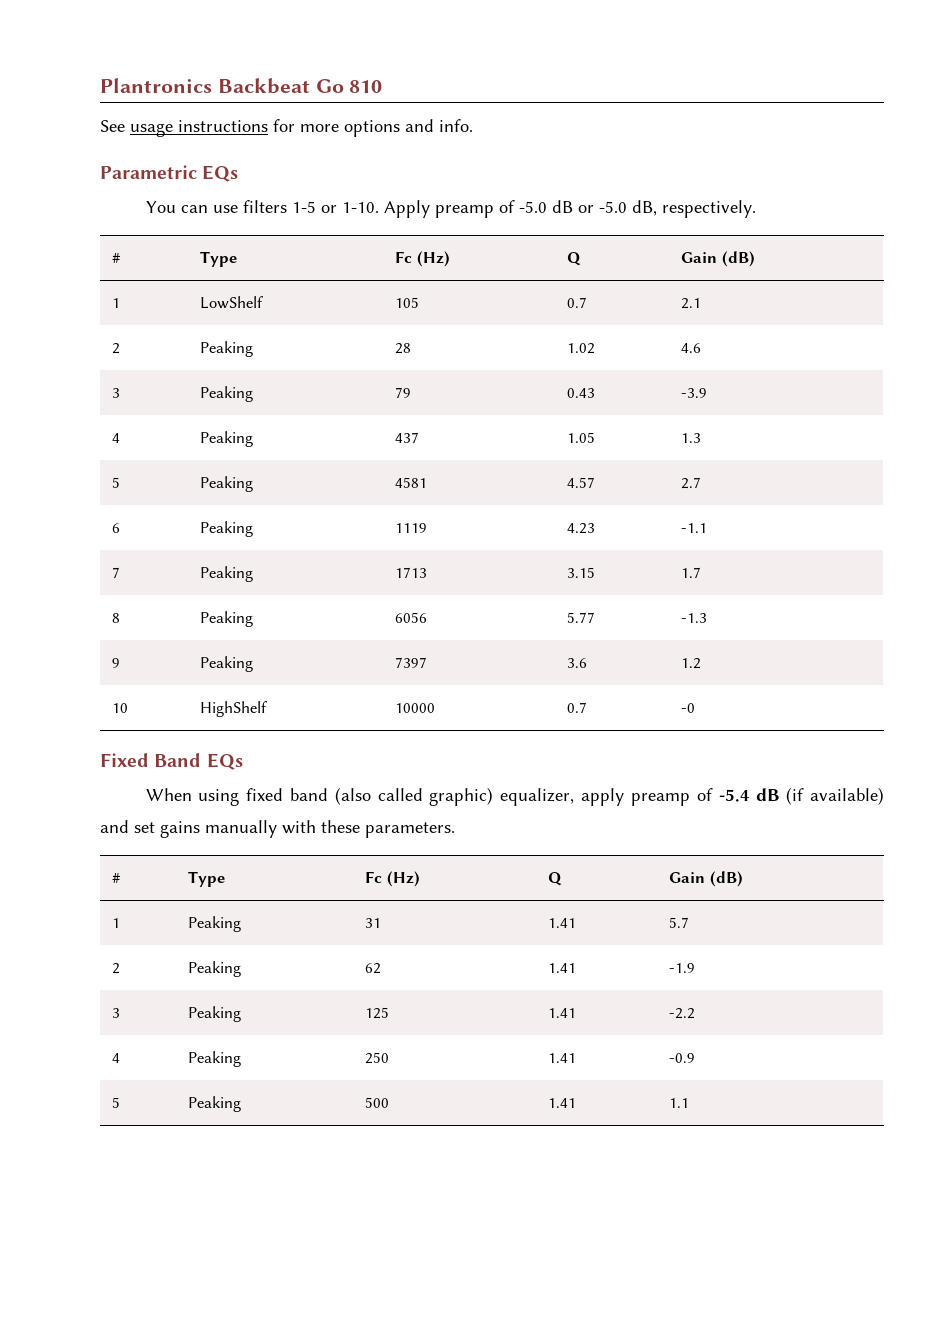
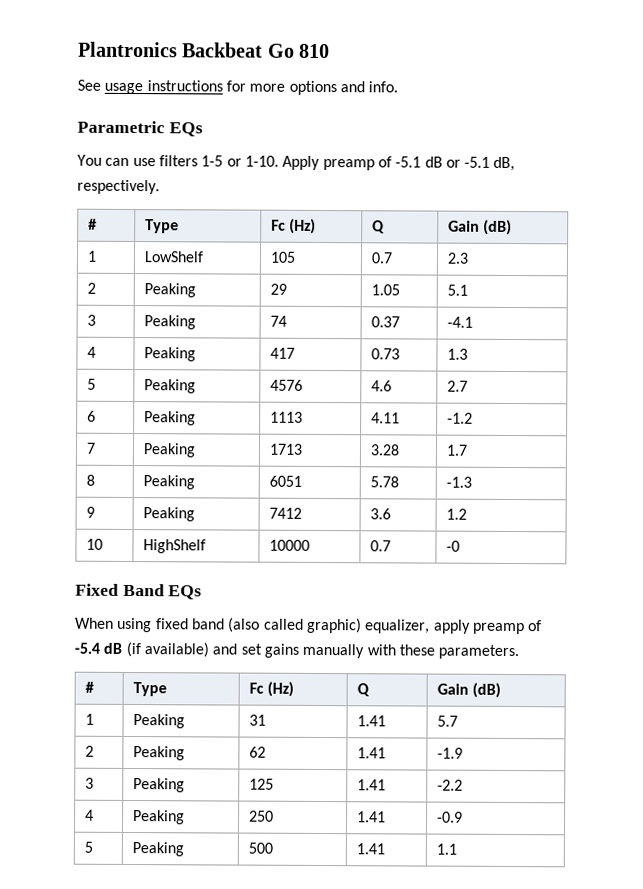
[518,201,547,213] -5.0 -> [395,156,422,168] -5.1
[598,201,627,213] -5.0 -> [464,156,491,168] -5.1
[681,298,702,309] [112,343,121,354] [200,341,254,357] [395,343,412,354] [567,343,596,354] [681,343,702,353] [112,388,121,398] [200,386,254,402] [395,387,412,398] [567,388,596,398] [681,388,708,398] [112,433,121,443] [200,431,254,447] [395,432,420,443] [567,432,596,443] 2.1 // 2 | Peaking | 28 | 1.02 | 4.6 // 3 | Peaking | 79 | 0.43 | -3.9 // 4 | Peaking | 437 | 1.05 -> [446,252,469,264] [86,282,96,294] [143,283,196,298] [269,283,287,295] [370,284,400,296] [446,284,468,296] [86,314,96,326] [143,315,196,330] [269,315,287,327] [370,316,400,328] [446,316,473,328] [86,346,96,358] [143,347,196,362] [269,347,295,359] [370,348,400,360] 2.3 // 2 | Peaking | 29 | 1.05 | 5.1 // 3 | Peaking | 74 | 0.37 | -4.1 // 4 | Peaking | 417 | 0.73
[395,477,428,488] [567,477,596,488] 4581 | 4.57 -> [269,379,303,391] [370,380,392,392] 4576 | 4.6
[395,523,428,533] [567,523,596,534] [681,523,708,533] 1119 | 4.23 | -1.1 -> [269,411,303,423] [370,412,400,424] [446,412,473,424] 1113 | 4.11 | -1.2
[567,567,596,578] 3.15 -> [369,444,400,456] 3.28
[395,612,428,623] [567,612,596,623] 6056 | 5.77 -> [268,475,302,487] [369,476,399,488] 6051 | 5.78
[395,657,428,668] 7397 -> [268,507,302,519] 7412

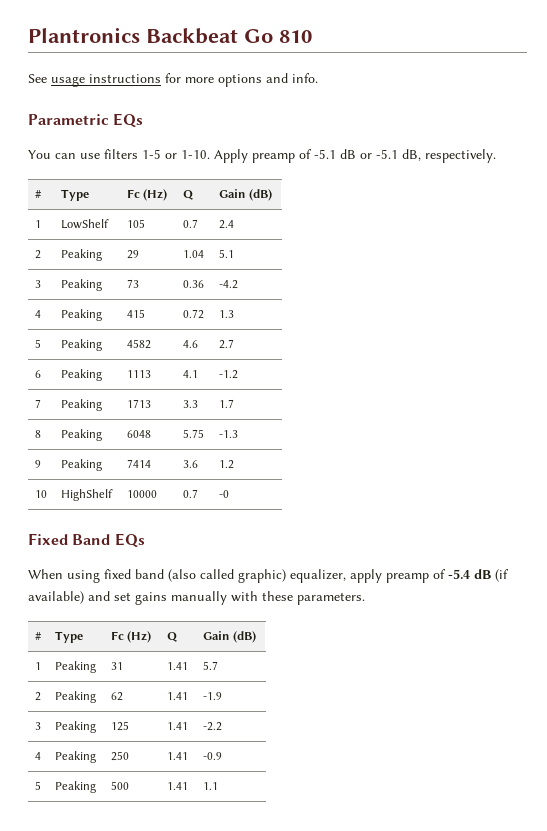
[446,252,469,264] 2.3 -> [218,220,234,229] 2.4
[370,284,400,296] 1.05 -> [182,250,204,258] 1.04
[269,315,287,327] [370,316,400,328] [446,316,473,328] [86,346,96,358] [143,347,196,362] [269,347,295,359] [370,348,400,360] 74 | 0.37 | -4.1 // 4 | Peaking | 417 | 0.73 -> [126,279,139,288] [182,280,204,288] [218,280,238,289] [34,310,41,318] [60,309,102,321] [126,309,145,318] [182,309,204,319] 73 | 0.36 | -4.2 // 4 | Peaking | 415 | 0.72
[269,379,303,391] 4576 -> [126,339,151,349] 4582
[370,412,400,424] 4.11 -> [182,370,198,378] 4.1
[369,444,400,456] 3.28 -> [182,400,198,408] 3.3
[268,475,302,487] [369,476,399,488] 6051 | 5.78 -> [126,430,151,438] [182,429,204,438] 6048 | 5.75
[268,507,302,519] 7412 -> [126,459,151,468] 7414

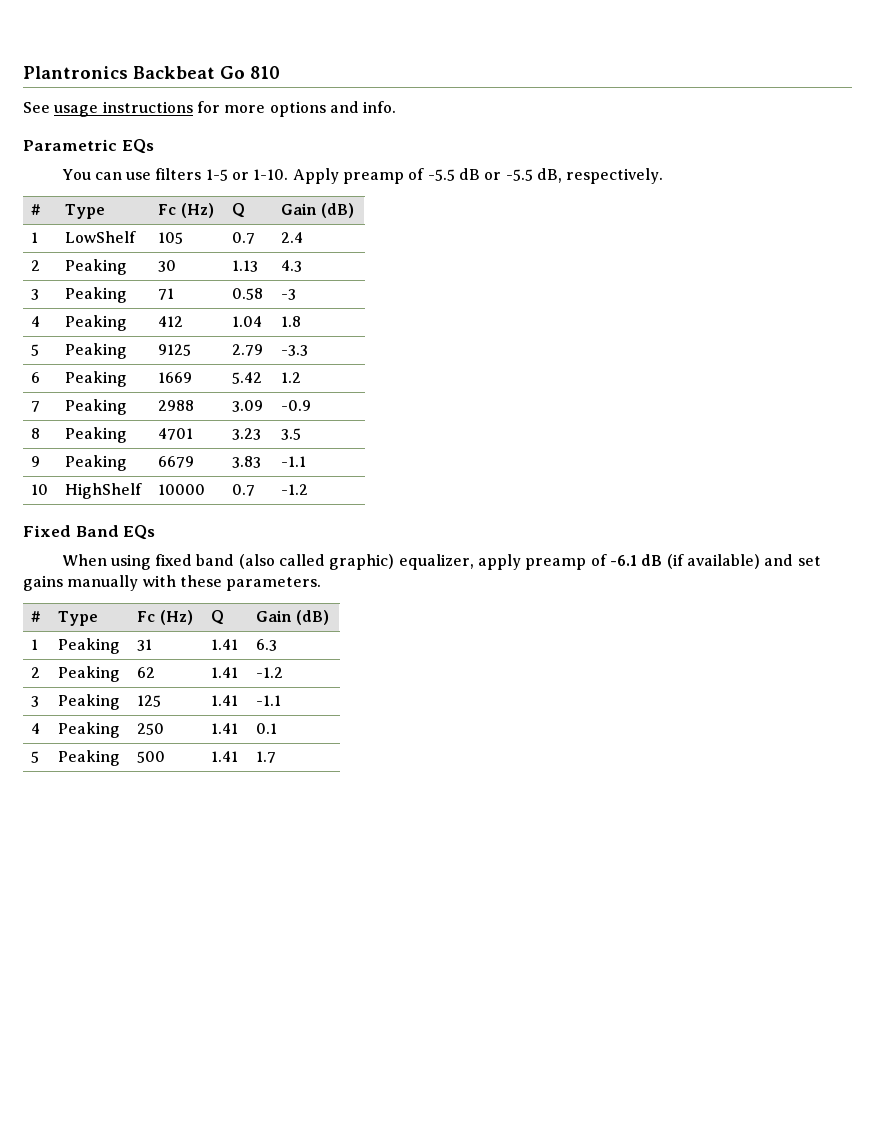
[314,149,336,159] -5.1 -> [427,169,455,181] -5.5
[376,149,398,159] -5.1 -> [505,169,533,181] -5.5
[126,250,139,259] [182,250,204,258] [218,249,234,258] [34,280,41,288] [60,279,102,291] [126,279,139,288] [182,280,204,288] [218,280,238,289] [34,310,41,318] [60,309,102,321] [126,309,145,318] [182,309,204,319] [218,310,234,318] [34,339,41,348] [60,339,102,351] [126,339,151,349] [182,340,198,348] [218,339,234,349] 29 | 1.04 | 5.1 // 3 | Peaking | 73 | 0.36 | -4.2 // 4 | Peaking | 415 | 0.72 | 1.3 // 5 | Peaking | 4582 | 4.6 | 2.7 -> [158,260,177,272] [232,260,259,272] [281,260,303,272] [31,289,40,300] [65,287,128,303] [158,288,175,300] [232,288,264,300] [281,289,297,300] [31,316,41,327] [65,315,128,331] [158,316,184,327] [232,316,263,327] [281,316,302,327] [31,344,40,356] [65,343,128,359] [158,344,192,356] [232,344,264,356] [281,345,309,356] 30 | 1.13 | 4.3 // 3 | Peaking | 71 | 0.58 | -3 // 4 | Peaking | 412 | 1.04 | 1.8 // 5 | Peaking | 9125 | 2.79 | -3.3
[126,370,151,378] [182,370,198,378] [218,370,238,379] 1113 | 4.1 | -1.2 -> [158,372,193,383] [232,372,263,384] [281,372,302,383] 1669 | 5.42 | 1.2
[126,399,151,408] [182,400,198,408] [218,399,234,408] 1713 | 3.3 | 1.7 -> [158,400,195,411] [232,400,264,412] [281,400,312,411] 2988 | 3.09 | -0.9
[126,430,151,438] [182,429,204,438] [218,430,238,438] 6048 | 5.75 | -1.3 -> [158,428,194,440] [232,428,262,440] [281,428,302,440] 4701 | 3.23 | 3.5
[126,459,151,468] [182,460,198,468] [218,460,234,469] 7414 | 3.6 | 1.2 -> [158,456,195,468] [232,456,262,468] [281,456,307,467] 6679 | 3.83 | -1.1
[218,490,229,498] -0 -> [281,484,309,495] -1.2
[448,569,470,579] -5.4 -> [610,555,638,566] -6.1
[202,661,218,670] 5.7 -> [256,639,278,651] 6.3
[202,692,222,700] -1.9 -> [256,667,284,678] -1.2
[202,722,222,731] -2.2 -> [256,695,282,706] -1.1
[202,752,222,760] -0.9 -> [256,723,278,734] 0.1
[202,782,218,790] 1.1 -> [256,751,277,763] 1.7

